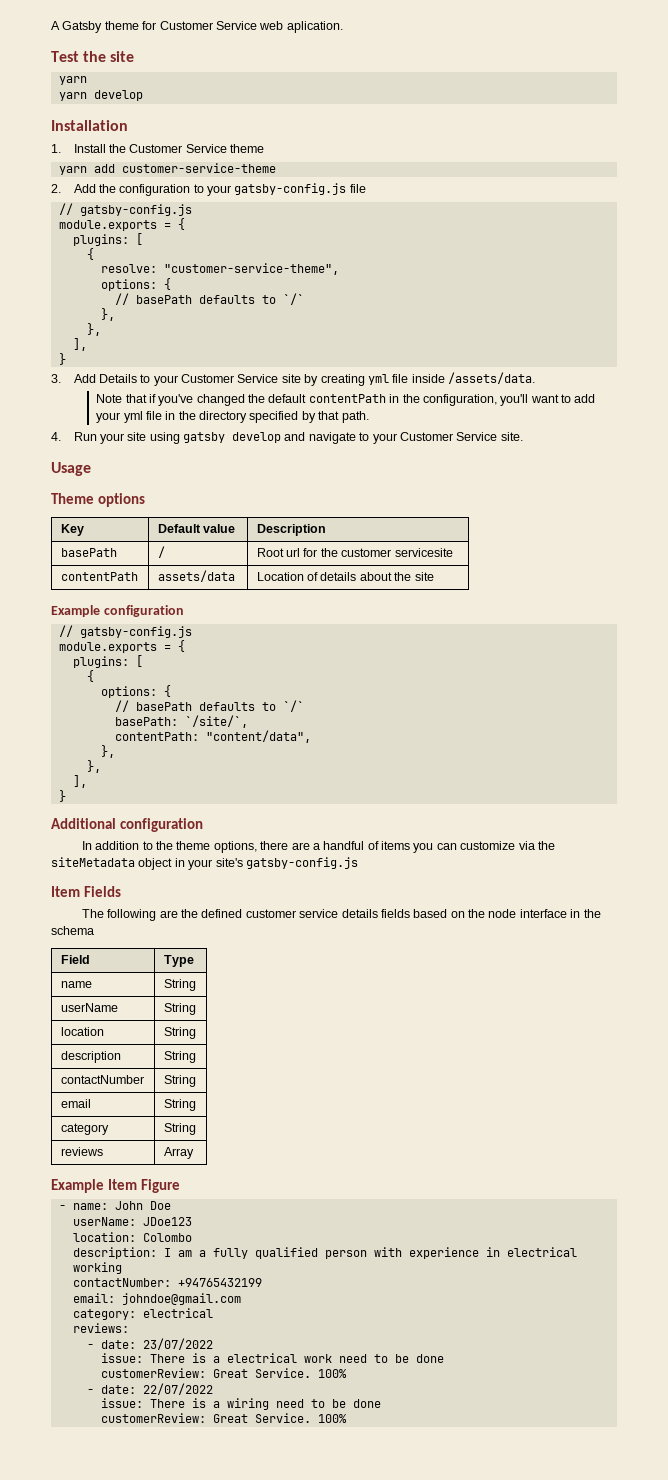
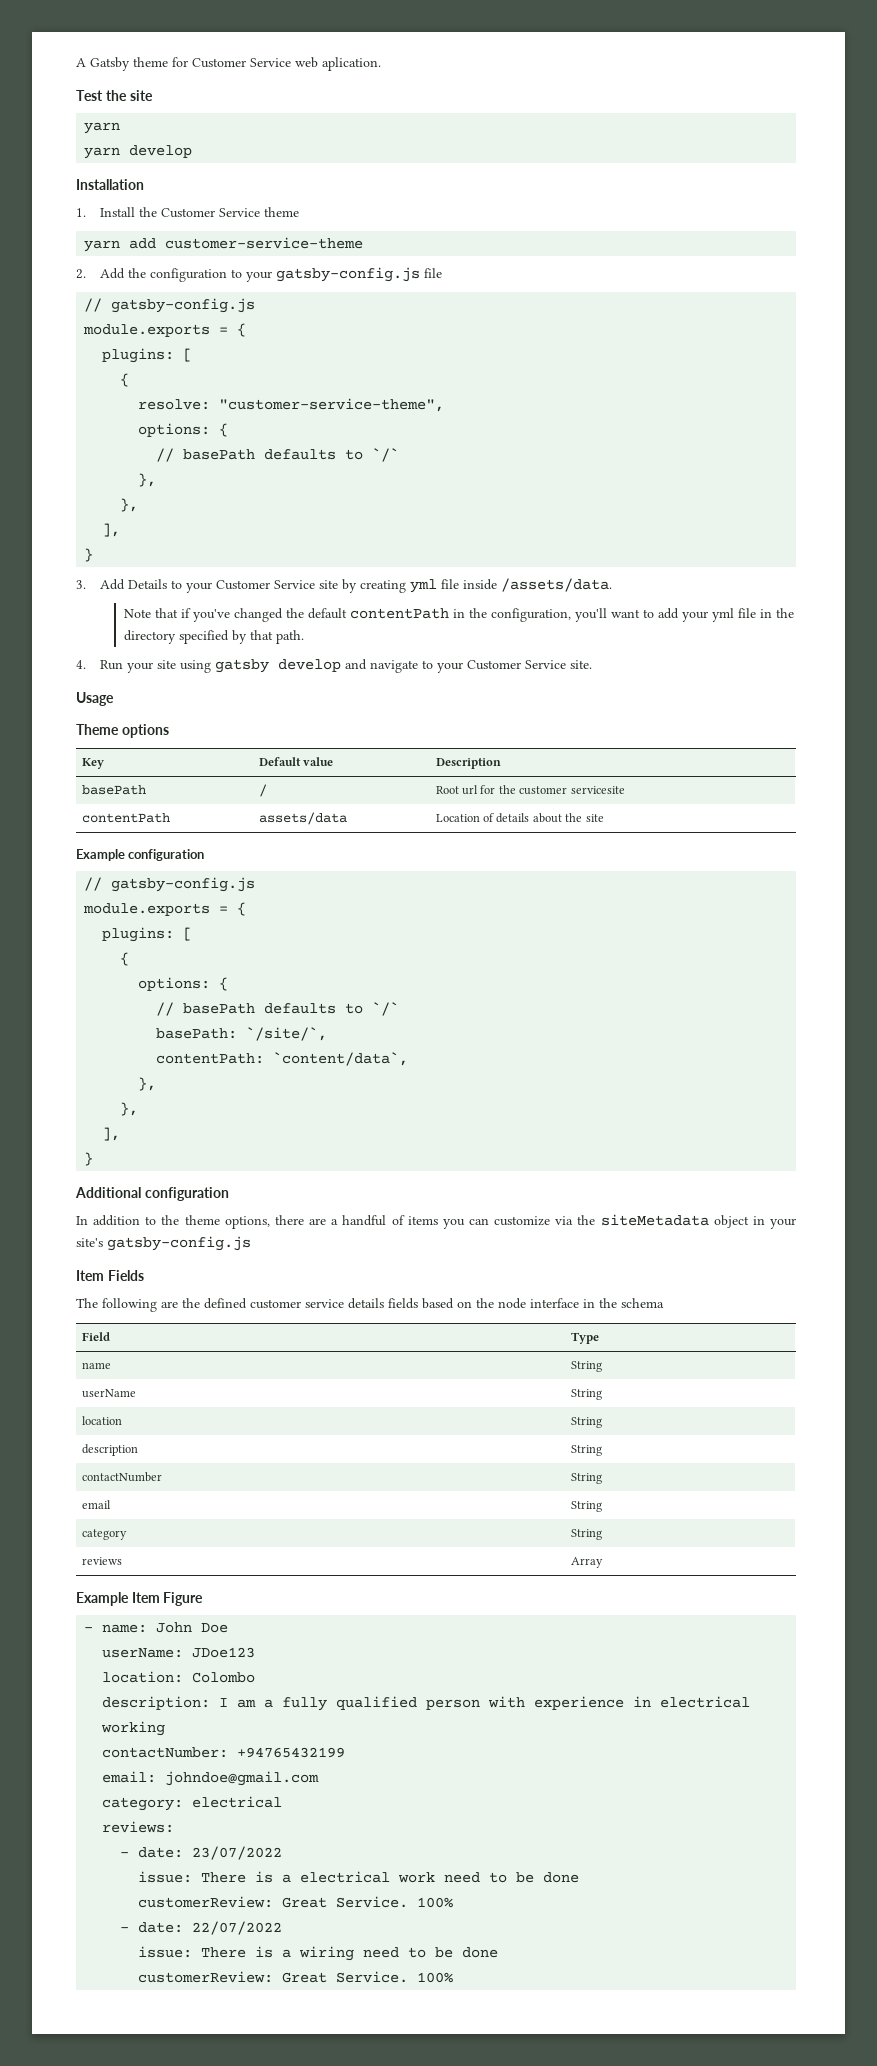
[205,730,311,743] "content/data", -> [273,1052,409,1066] `content/data`,

